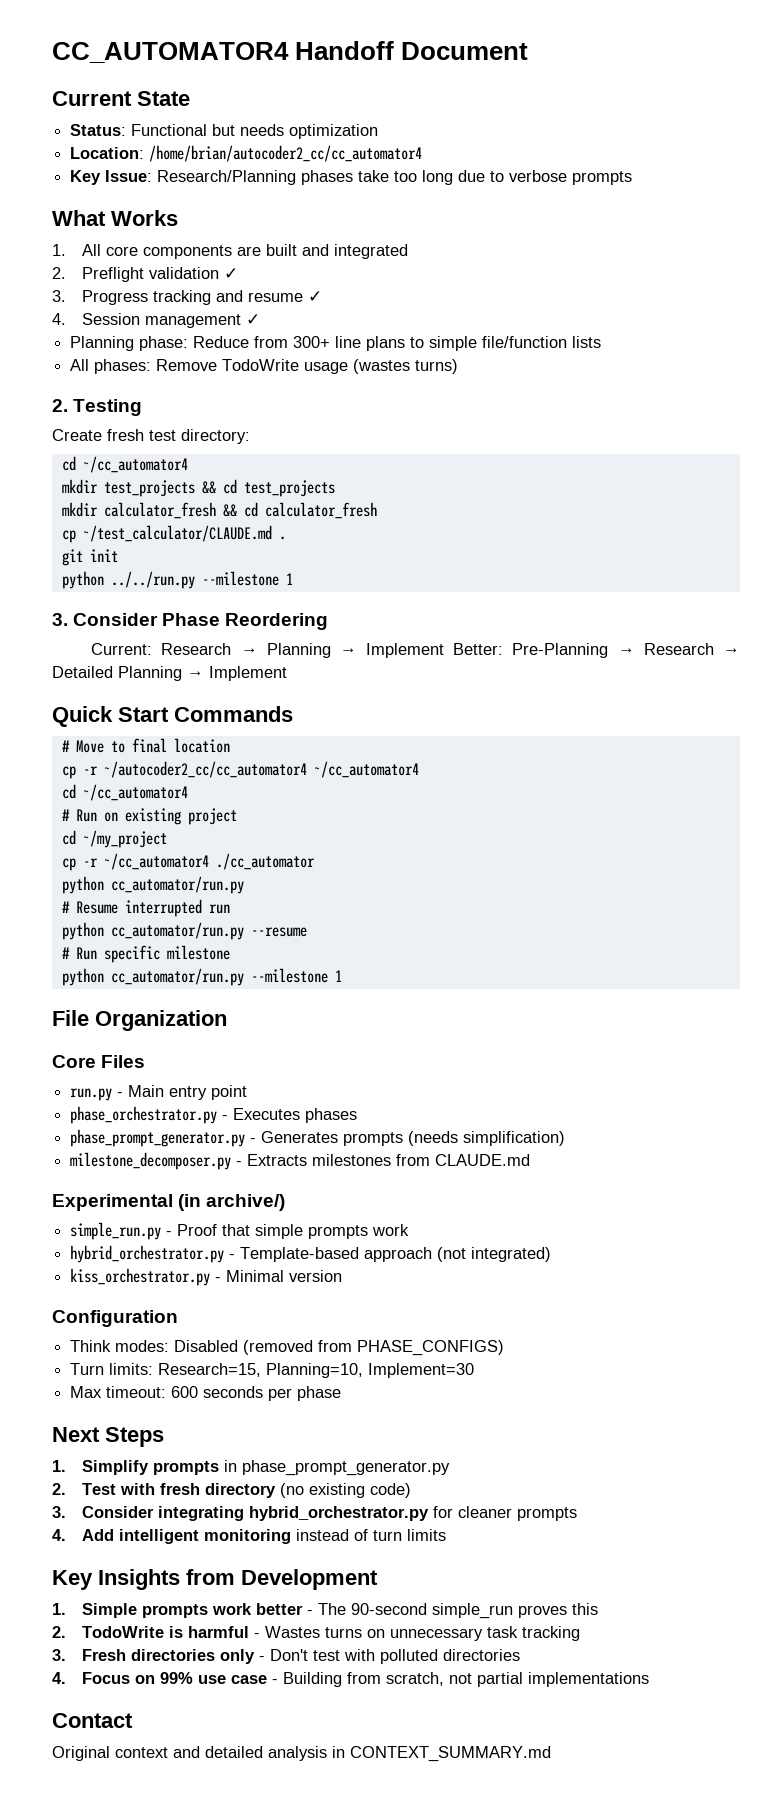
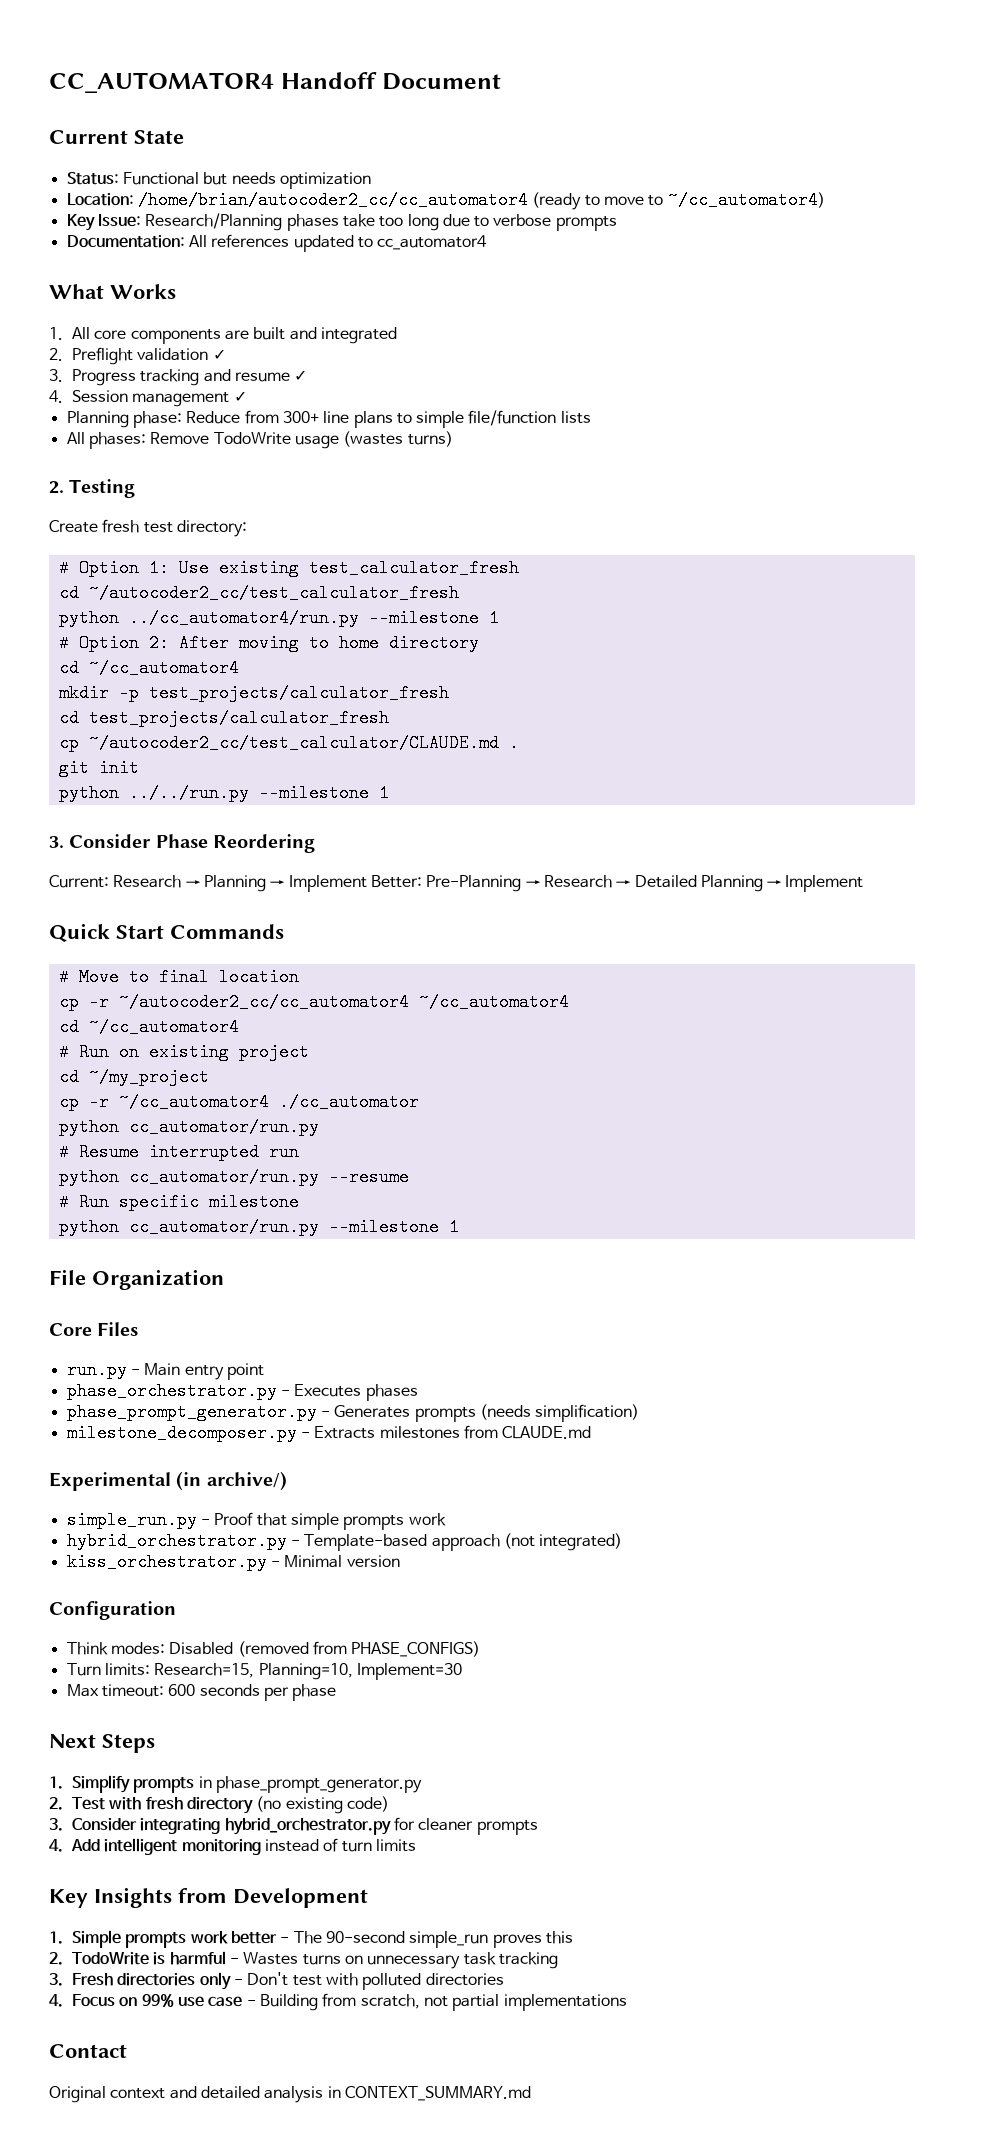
(423, 153) none -> [532,191,825,210] (ready to move to ~/cc_automator4)
(633, 178) none -> [66,234,488,252] // Documentation: All references updated to cc_automator4
[61,456,188,473] [61,479,335,497] [61,502,377,519] [61,525,272,543] cd ~/cc_automator4 // mkdir test_projects && cd test_projects // mkdir calculator_fresh && cd calculator_fresh // cp ~/test_calculator/CLAUDE.md -> [58,559,519,577] [58,584,459,602] [58,609,499,627] [58,634,479,652] [58,659,239,677] [58,684,449,702] [58,709,389,727] [58,734,499,752] # Option 1: Use existing test_calculator_fresh // cd ~/autocoder2_cc/test_calculator_fresh // python ../cc_automator4/run.py --milestone 1 // # Option 2: After moving to home directory // cd ~/cc_automator4 // mkdir -p test_projects/calculator_fresh // cd test_projects/calculator_fresh // cp ~/autocoder2_cc/test_calculator/CLAUDE.md

